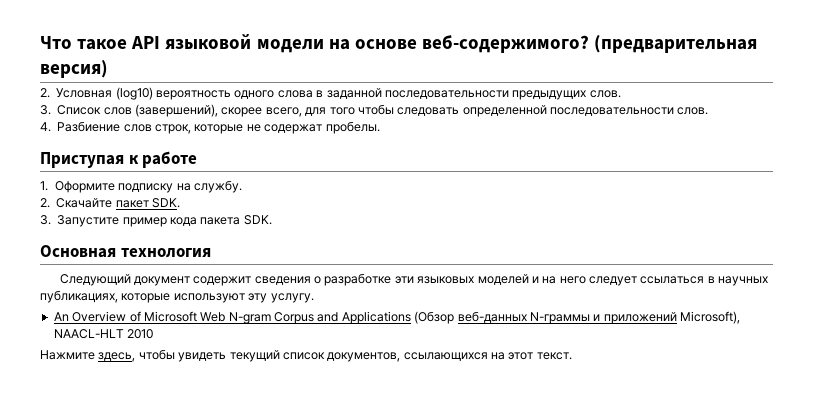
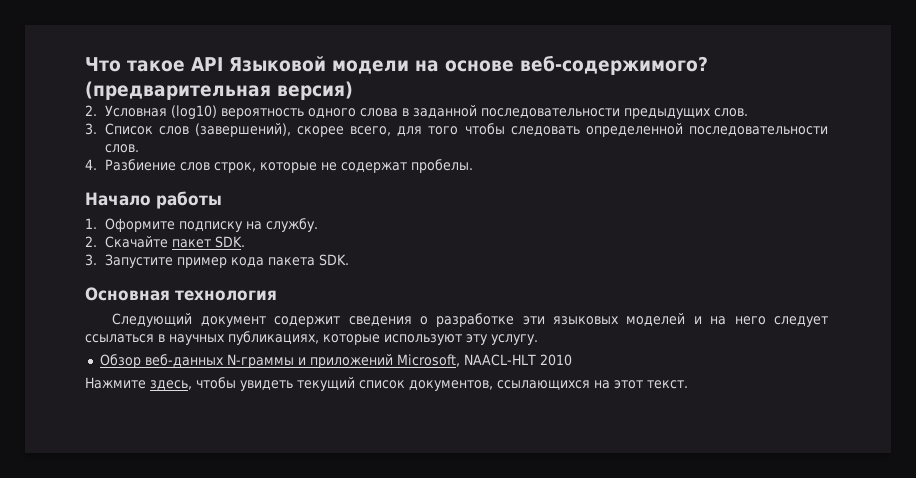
[165,34,252,49] языковой -> [229,56,326,72] Языковой
[40,151,198,168] Приступая к работе -> [85,191,222,209] Начало работы
[53,311,455,324] An Overview of Microsoft Web N-gram Corpus and Applications (Обзор -> [99,354,141,368] Обзор
[680,311,740,324] Microsoft), -> [396,354,460,367] Microsoft,

